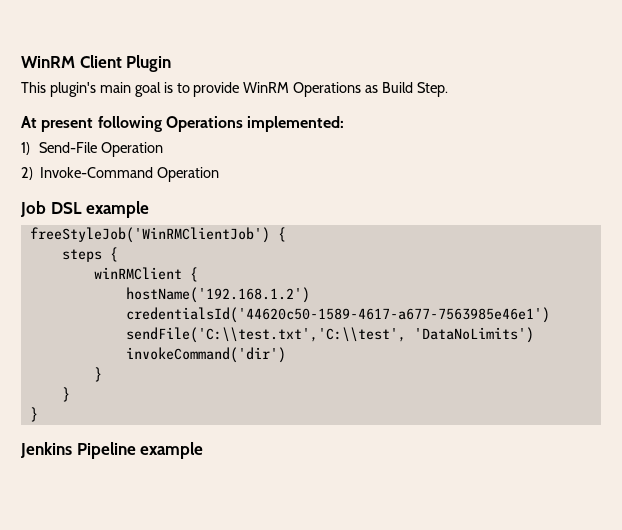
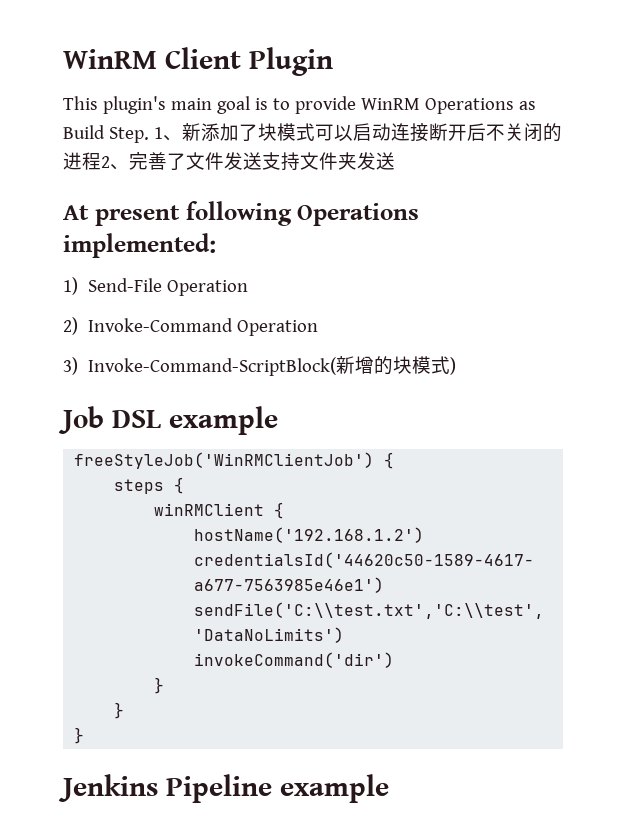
(449, 89) none -> [153,123,562,142] [63,152,395,171] 1、新添加了块模式可以启动连接断开后不关闭的进程2、完善了文件发送支持文件夹发送
(220, 174) none -> [63,356,457,376] // 3) Invoke-Command-ScriptBlock(新增的块模式)

